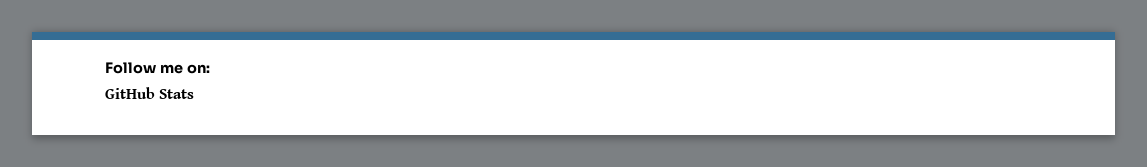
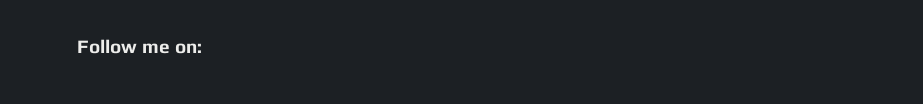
[105,87,195,99] // GitHub Stats -> (203, 48) none

